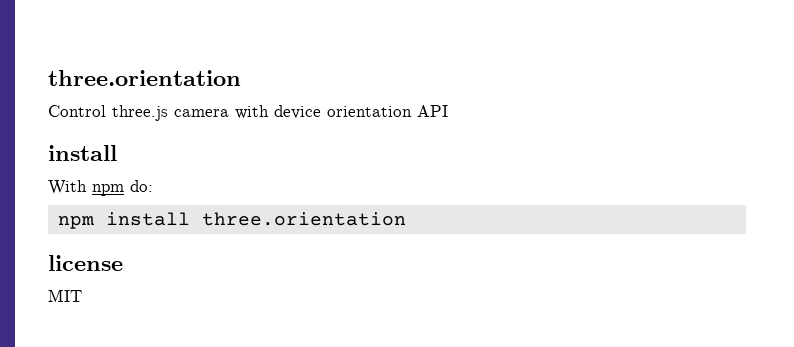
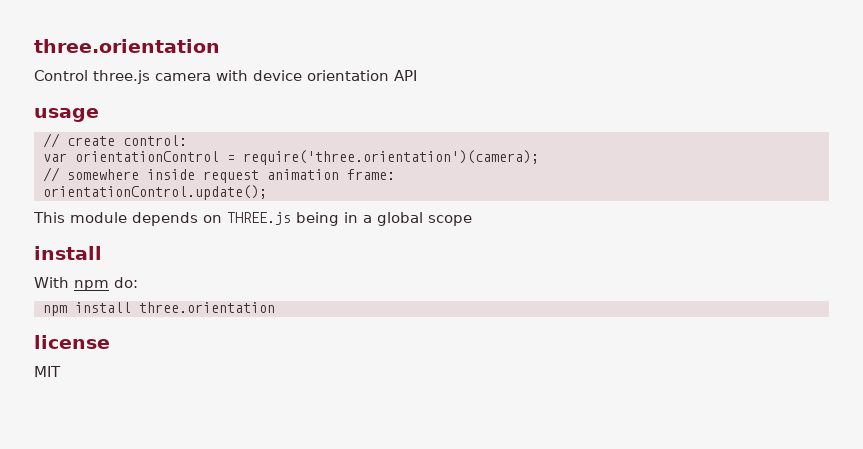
(448, 111) none -> [34,108,99,122] [43,133,187,148] [43,150,539,165] [43,167,395,183] [43,185,267,200] [33,212,472,226] // usage // // create control: // var orientationControl = require('three.orientation')(camera); // // somewhere inside request animation frame: // orientationControl.update(); // This module depends on THREE.js being in a global scope

